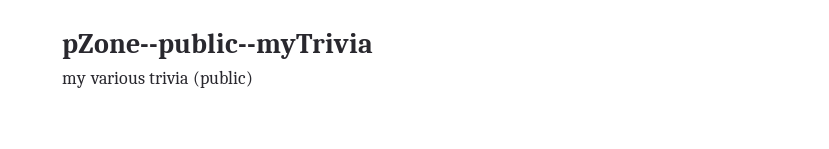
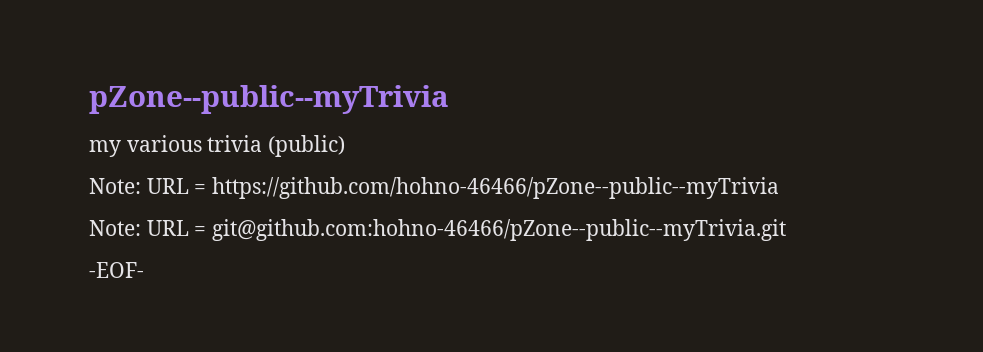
(254, 79) none -> [89,177,780,199] [89,219,787,241] [89,262,144,278] // Note: URL = https://github.com/hohno-46466/pZone--public--myTrivia // Note: URL = git@github.com:hohno-46466/pZone--public--myTrivia.git // -EOF-

